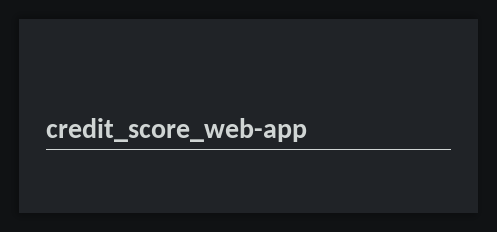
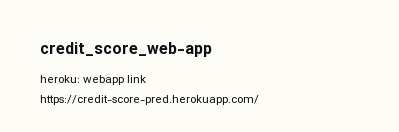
(307, 130) none -> [40,75,147,85] [40,95,259,105] // heroku: webapp link https://credit-score-pred.herokuapp.com/

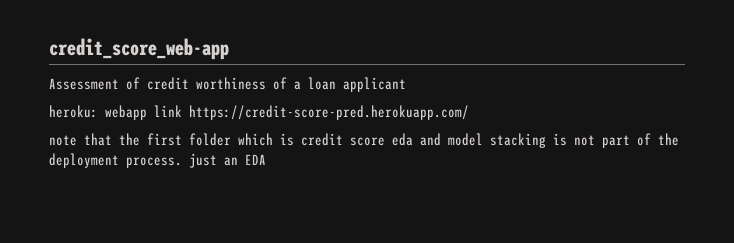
[40,75,147,85] [40,95,259,105] heroku: webapp link https://credit-score-pred.herokuapp.com/ -> [49,77,406,92] [49,105,469,120] [49,133,679,148] [49,153,266,168] Assessment of credit worthiness of a loan applicant // heroku: webapp link https://credit-score-pred.herokuapp.com/ // note that the first folder which is credit score eda and model stacking is not part of the deployment process. just an EDA

